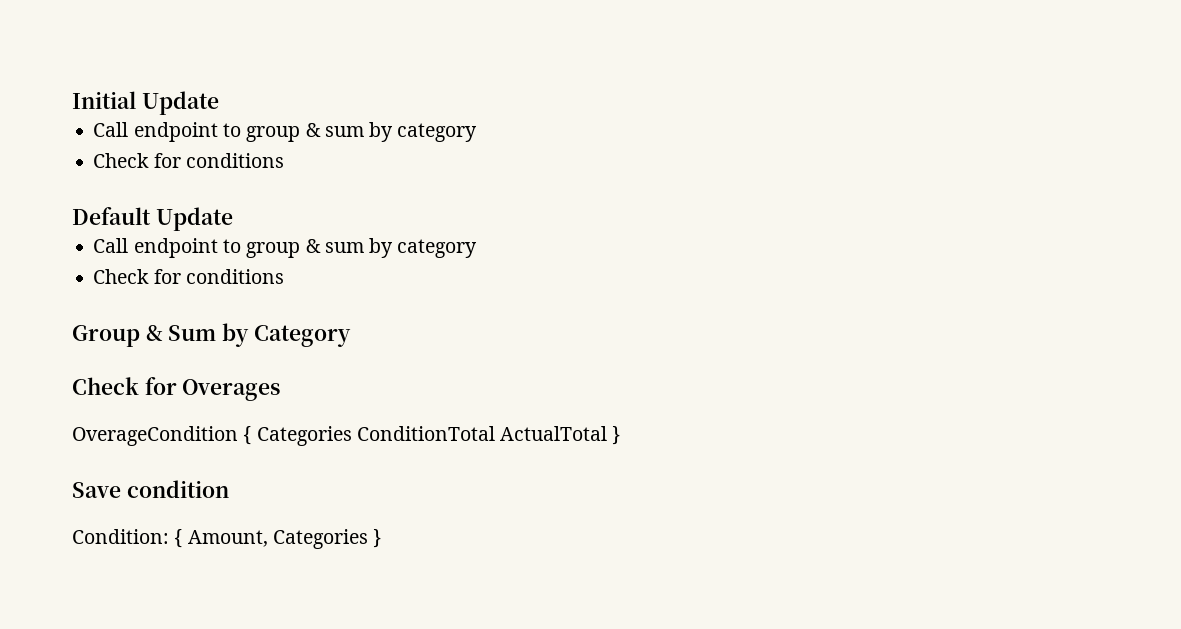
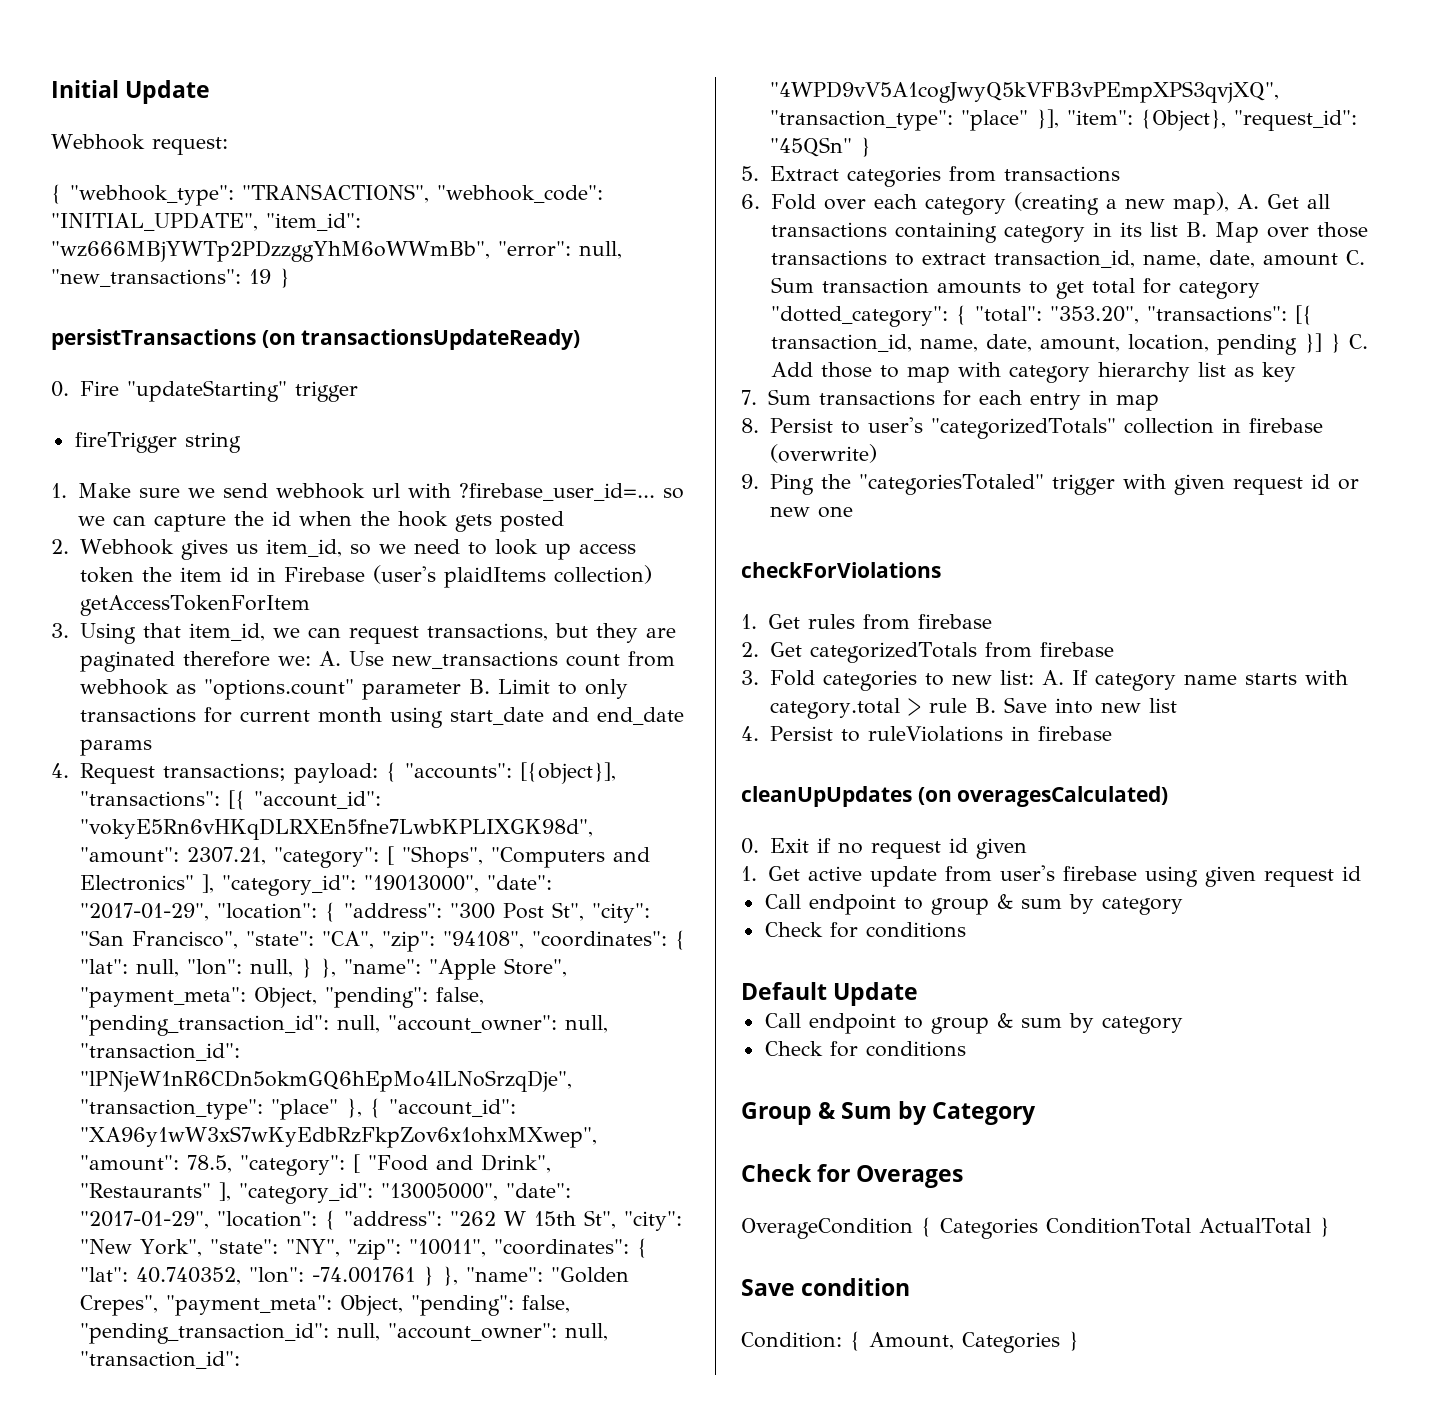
(219, 103) none -> [51,134,228,155] [51,184,603,206] [51,212,361,231] [51,240,622,262] [51,268,290,288] [51,329,581,350] [51,380,358,402] [74,432,241,453] [51,483,684,501] [77,511,564,532] [51,539,636,560] [79,565,652,588] [79,595,310,616] [51,623,676,644] [79,651,675,672] [79,679,628,700] [79,707,684,728] [79,739,152,756] [51,762,616,784] [79,790,381,810] [79,818,593,840] [79,846,650,868] [79,874,552,896] [79,902,650,923] [79,930,686,952] [79,958,567,980] [79,987,484,1008] [79,1015,608,1036] [79,1043,240,1061] [79,1070,572,1092] [79,1098,516,1120] [79,1126,597,1148] [79,1154,551,1176] [79,1182,571,1204] [79,1210,682,1231] [79,1238,648,1260] [79,1266,629,1286] [79,1295,570,1316] [79,1323,608,1344] [79,1351,240,1369] [769,81,1279,103] [769,109,1357,131] [769,137,871,157] [741,166,1120,187] [741,192,1330,215] [770,222,1368,243] [770,250,1365,268] [770,277,1260,299] [770,305,1313,327] [770,333,1368,355] [770,362,1296,383] [741,389,1159,411] [741,417,1323,439] [769,444,877,463] [741,474,1359,495] [769,506,853,518] [741,562,941,578] [741,614,992,630] [741,642,1114,663] [741,670,1348,691] [769,697,1177,719] [741,726,1112,742] [741,786,1169,807] [741,838,1027,859] [741,865,1361,887] // Webhook request: // { "webhook_type": "TRANSACTIONS", "webhook_code": "INITIAL_UPDATE", "item_id": "wz666MBjYWTp2PDzzggYhM6oWWmBb", "error": null, "new_transactions": 19 } // persistTransactions (on transactionsUpdateReady) // 0. Fire "updateStarting" trigger // fireTrigger string // 1. Make sure we send webhook url with ?firebase_user_id=... so we can capture the id when the hook gets posted // 2. Webhook gives us item_id, so we need to look up access token the item id in Firebase (user's plaidItems collection) getAccessTokenForItem // 3. Using that item_id, we can request transactions, but they are paginated therefore we: A. Use new_transactions count from webhook as "options.count" parameter B. Limit to only transactions for current month using start_date and end_date params // 4. Request transactions; payload: { "accounts": [{object}], "transactions": [{ "account_id": "vokyE5Rn6vHKqDLRXEn5fne7LwbKPLIXGK98d", "amount": 2307.21, "category": [ "Shops", "Computers and Electronics" ], "category_id": "19013000", "date": "2017-01-29", "location": { "address": "300 Post St", "city": "San Francisco", "state": "CA", "zip": "94108", "coordinates": { "lat": null, "lon": null, } }, "name": "Apple Store", "payment_meta": Object, "pending": false, "pending_transaction_id": null, "account_owner": null, "transaction_id": "lPNjeW1nR6CDn5okmGQ6hEpMo4lLNoSrzqDje", "transaction_type": "place" }, { "account_id": "XA96y1wW3xS7wKyEdbRzFkpZov6x1ohxMXwep", "amount": 78.5, "category": [ "Food and Drink", "Restaurants" ], "category_id": "13005000", "date": "2017-01-29", "location": { "address": "262 W 15th St", "city": "New York", "state": "NY", "zip": "10011", "coordinates": { "lat": 40.740352, "lon": -74.001761 } }, "name": "Golden Crepes", "payment_meta": Object, "pending": false, "pending_transaction_id": null, "account_owner": null, "transaction_id": "4WPD9vV5A1cogJwyQ5kVFB3vPEmpXPS3qvjXQ", "transaction_type": "place" }], "item": {Object}, "request_id": "45QSn" } // 5. Extract categories from transactions // 6. Fold over each category (creating a new map), A. Get all transactions containing category in its list B. Map over those transactions to extract transaction_id, name, date, amount C. Sum transaction amounts to get total for category "dotted_category": { "total": "353.20", "transactions": [{ transaction_id, name, date, amount, location, pending }] } C. Add those to map with category hierarchy list as key // 7. Sum transactions for each entry in map // 8. Persist to user's "categorizedTotals" collection in firebase (overwrite) // 9. Ping the "categoriesTotaled" trigger with given request id or new one // checkForViolations // 1. Get rules from firebase // 2. Get categorizedTotals from firebase // 3. Fold categories to new list: A. If category name starts with category.total > rule B. Save into new list // 4. Persist to ruleViolations in firebase // cleanUpUpdates (on overagesCalculated) // 0. Exit if no request id given // 1. Get active update from user's firebase using given request id

